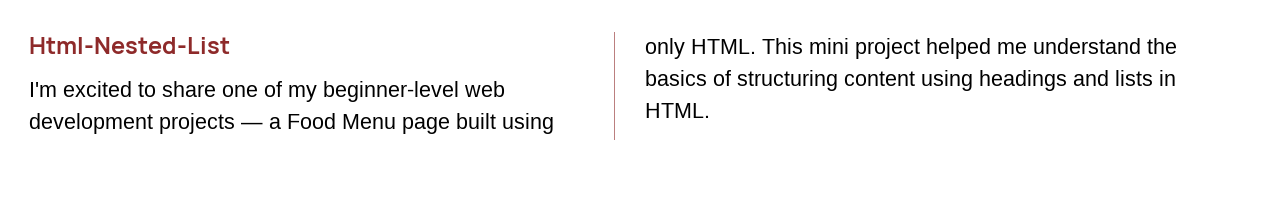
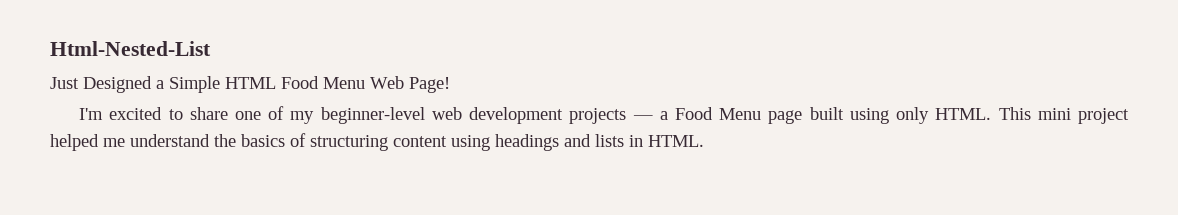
(230, 45) none -> [50,76,450,93] // Just Designed a Simple HTML Food Menu Web Page!

